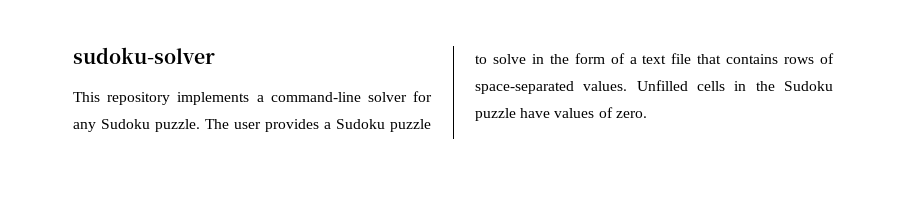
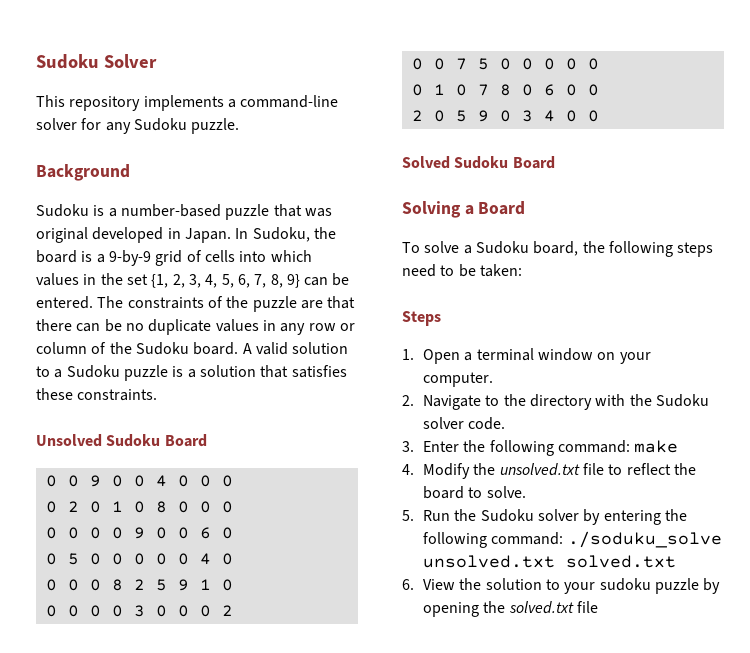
[73,47,215,64] sudoku-solver -> [36,54,157,69] Sudoku Solver
[205,119,431,132] [475,53,834,64] [475,80,833,94] [475,107,647,121] The user provides a Sudoku puzzle to solve in the form of a text file that contains rows of space-separated values. Unfilled cells in the Sudoku puzzle have values of zero. -> [36,164,130,181] [36,204,332,220] [36,227,336,243] [36,250,312,266] [36,273,350,288] [36,296,356,312] [36,319,355,335] [36,342,349,355] [36,365,347,381] [36,388,158,401] [36,434,207,447] [45,475,233,487] [45,501,233,513] [45,527,233,539] [45,553,233,565] [45,579,233,591] [45,605,233,617] [411,58,599,70] [411,84,599,96] [411,110,599,122] [402,156,555,169] [402,201,526,218] [402,241,714,257] [402,264,522,277] [402,311,441,326] [402,348,651,364] [422,372,493,387] [402,394,709,410] [422,417,506,430] [402,440,679,456] [402,463,696,479] [422,486,526,499] [402,509,687,525] [422,531,722,548] [422,555,676,568] [402,578,721,594] [422,601,598,617] // Background // Sudoku is a number-based puzzle that was original developed in Japan. In Sudoku, the board is a 9-by-9 grid of cells into which values in the set {1, 2, 3, 4, 5, 6, 7, 8, 9} can be entered. The constraints of the puzzle are that there can be no duplicate values in any row or column of the Sudoku board. A valid solution to a Sudoku puzzle is a solution that satisfies these constraints. // Unsolved Sudoku Board // 0 0 9 0 0 4 0 0 0 // 0 2 0 1 0 8 0 0 0 // 0 0 0 0 9 0 0 6 0 // 0 5 0 0 0 0 0 4 0 // 0 0 0 8 2 5 9 1 0 // 0 0 0 0 3 0 0 0 2 // 0 0 7 5 0 0 0 0 0 // 0 1 0 7 8 0 6 0 0 // 2 0 5 9 0 3 4 0 0 // Solved Sudoku Board // Solving a Board // To solve a Sudoku board, the following steps need to be taken: // Steps // 1. Open a terminal window on your computer. // 2. Navigate to the directory with the Sudoku solver code. // 3. Enter the following command: make // 4. Modify the unsolved.txt file to reflect the board to solve. // 5. Run the Sudoku solver by entering the following command: ./soduku_solve unsolved.txt solved.txt // 6. View the solution to your sudoku puzzle by opening the solved.txt file

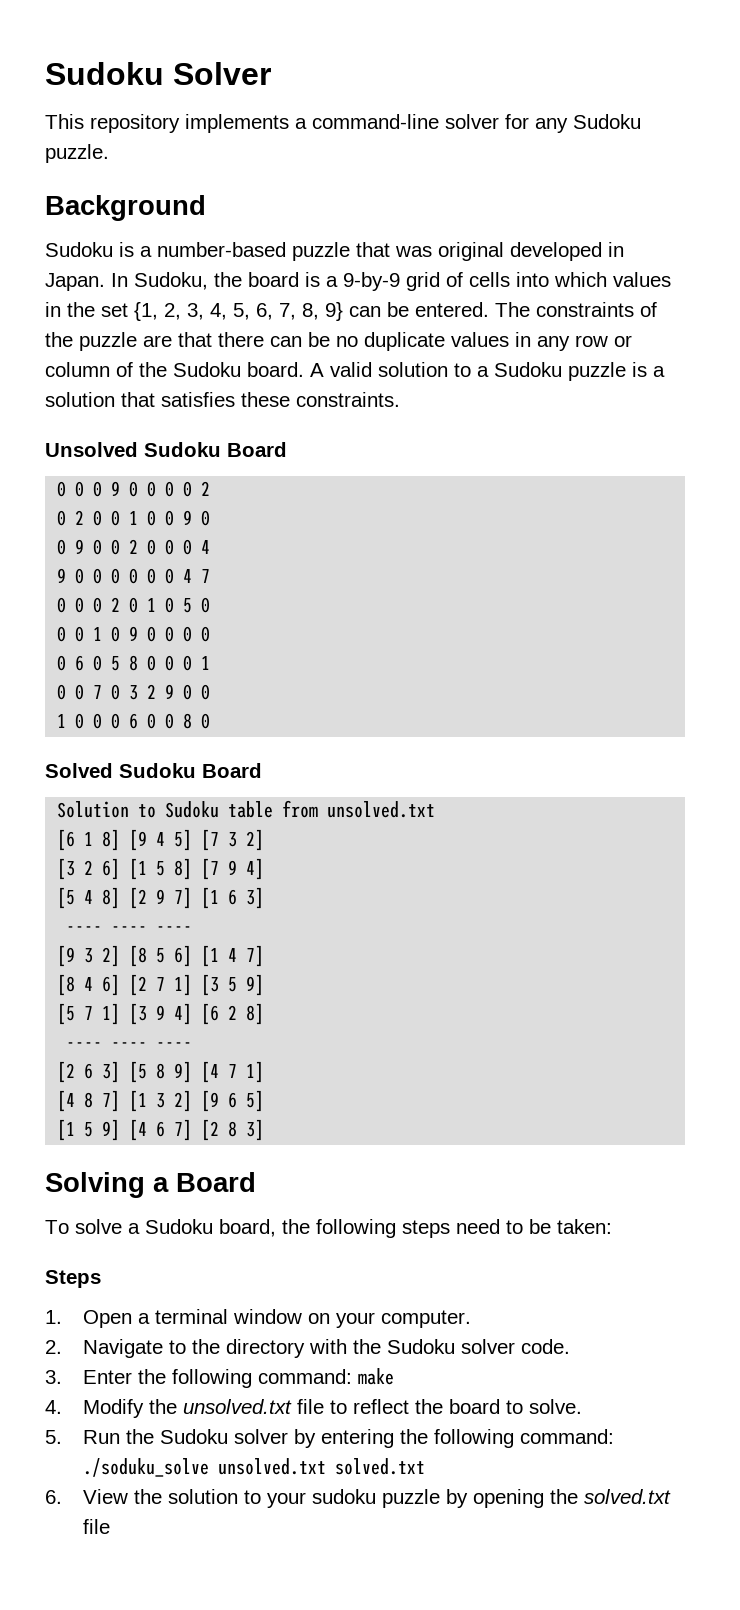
[89,475,233,487] [45,501,233,513] [45,527,233,539] [45,553,79,565] 9 0 0 4 0 0 0 // 0 2 0 1 0 8 0 0 0 // 0 0 0 0 9 0 0 6 0 // 0 5 -> [93,481,211,497] [57,510,211,526] [57,539,211,555] [57,568,85,584] 0 9 0 0 0 0 2 // 0 2 0 0 1 0 0 9 0 // 0 9 0 0 2 0 0 0 4 // 9 0
[221,553,233,565] [45,579,233,591] [45,605,233,617] [411,58,511,70] 0 // 0 0 0 8 2 5 9 1 0 // 0 0 0 0 3 0 0 0 2 // 0 0 7 5 0 -> [201,569,211,583] [57,597,211,613] [57,626,139,642] 7 // 0 0 0 2 0 1 0 5 0 // 0 0 1 0 9
[433,84,599,96] [411,110,599,122] [402,156,555,169] 1 0 7 8 0 6 0 0 // 2 0 5 9 0 3 4 0 0 // Solved Sudoku Board -> [75,655,211,671] [57,684,211,700] [57,713,211,729] [45,763,262,778] [57,800,436,818] [57,829,265,851] [57,858,265,880] [57,887,265,909] [66,926,193,933] [57,945,265,967] [57,974,265,996] [57,1003,265,1025] [66,1042,193,1049] [57,1061,265,1083] [57,1090,265,1112] [57,1119,265,1141] 6 0 5 8 0 0 0 1 // 0 0 7 0 3 2 9 0 0 // 1 0 0 0 6 0 0 8 0 // Solved Sudoku Board // Solution to Sudoku table from unsolved.txt // [6 1 8] [9 4 5] [7 3 2] // [3 2 6] [1 5 8] [7 9 4] // [5 4 8] [2 9 7] [1 6 3] // ---- ---- ---- // [9 3 2] [8 5 6] [1 4 7] // [8 4 6] [2 7 1] [3 5 9] // [5 7 1] [3 9 4] [6 2 8] // ---- ---- ---- // [2 6 3] [5 8 9] [4 7 1] // [4 8 7] [1 3 2] [9 6 5] // [1 5 9] [4 6 7] [2 8 3]

